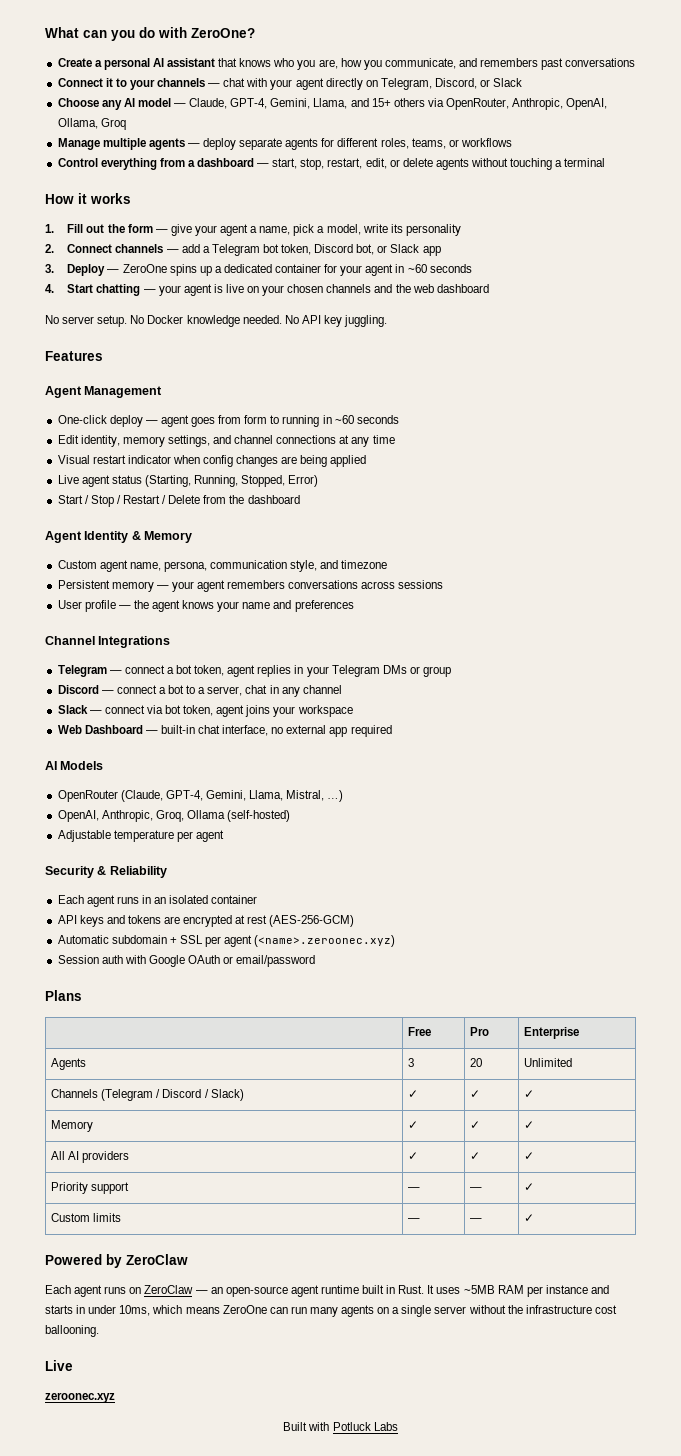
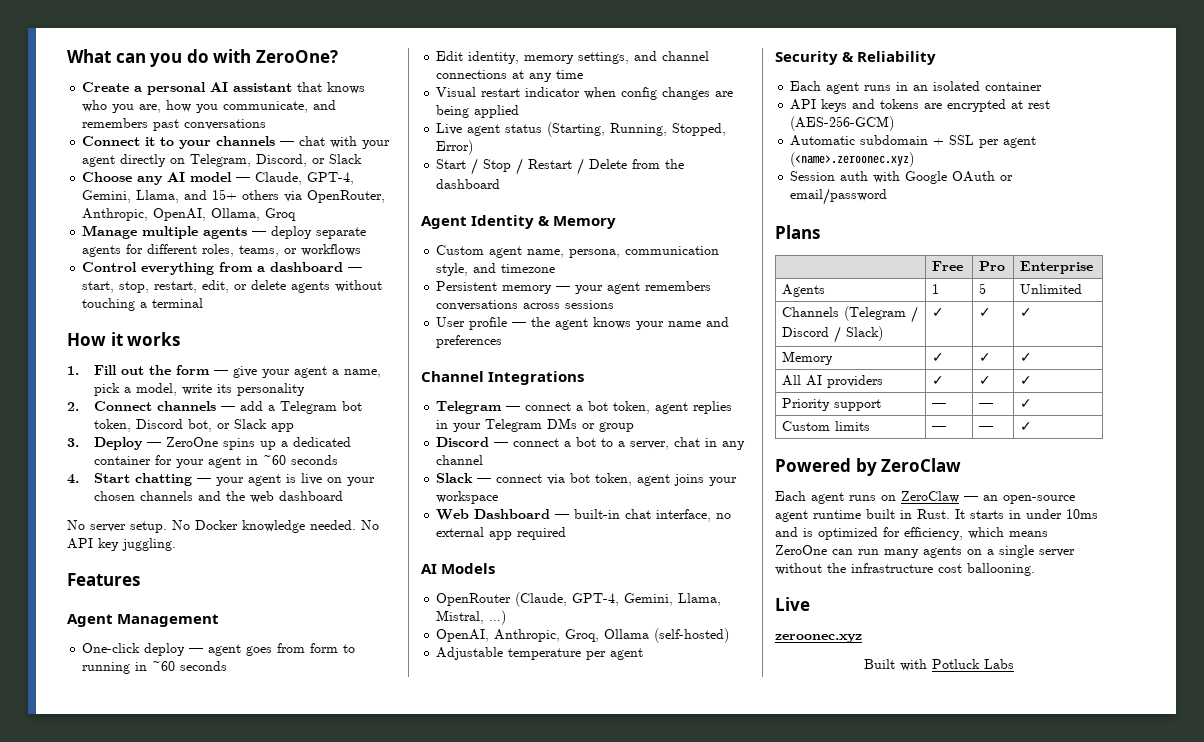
[408,1058,415,1067] [470,1058,483,1067] 3 | 20 -> [932,284,940,294] [979,283,987,294] 1 | 5
[436,1285,609,1297] [45,1305,151,1316] uses ~5MB RAM per instance and starts in under 10ms, -> [970,509,1098,519] [775,527,963,540] starts in under 10ms and is optimized for efficiency,

